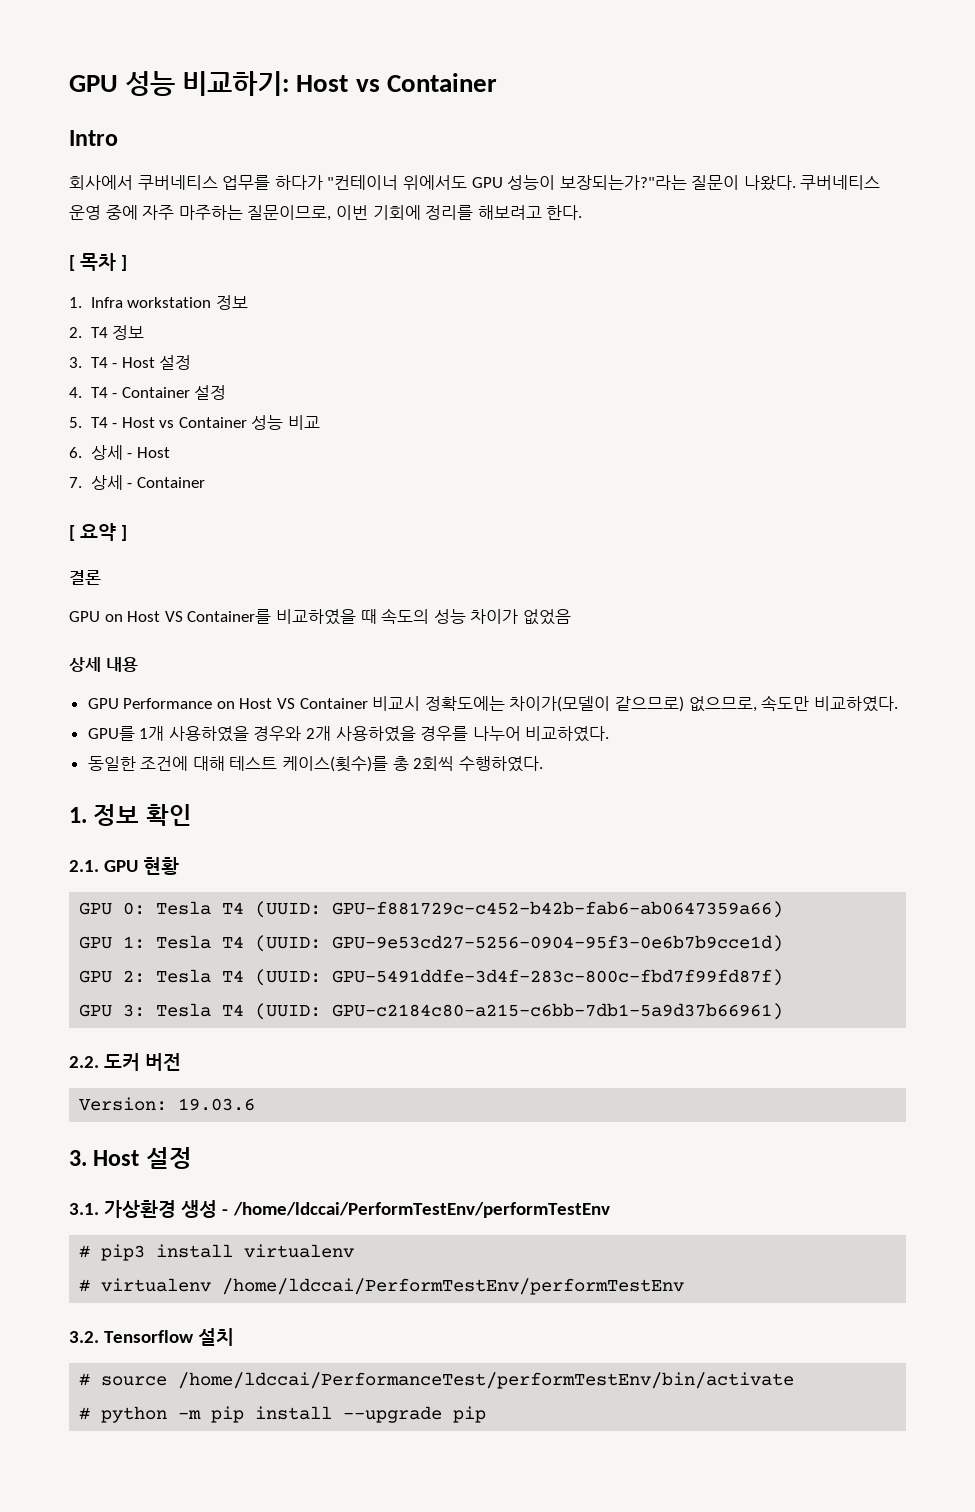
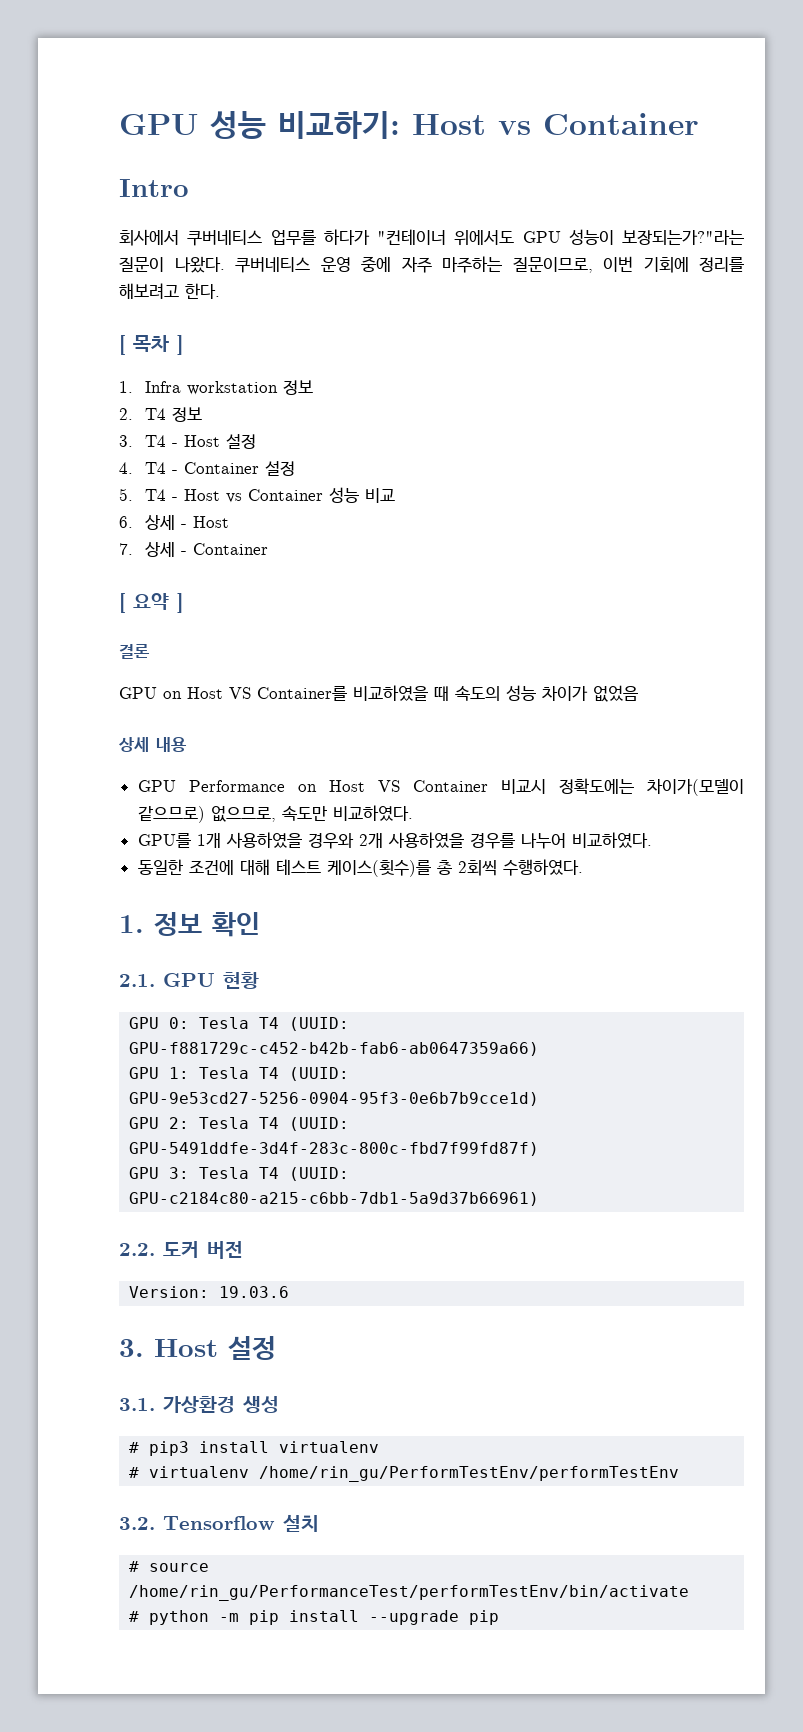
[222,1202,610,1218] - /home/ldccai/PerformTestEnv/performTestEnv -> (279, 1404) none
[222,1278,685,1295] /home/ldccai/PerformTestEnv/performTestEnv -> [259,1466,680,1482] /home/rin_gu/PerformTestEnv/performTestEnv
[178,1372,795,1389] /home/ldccai/PerformanceTest/performTestEnv/bin/activate -> [129,1585,690,1601] /home/rin_gu/PerformanceTest/performTestEnv/bin/activate

